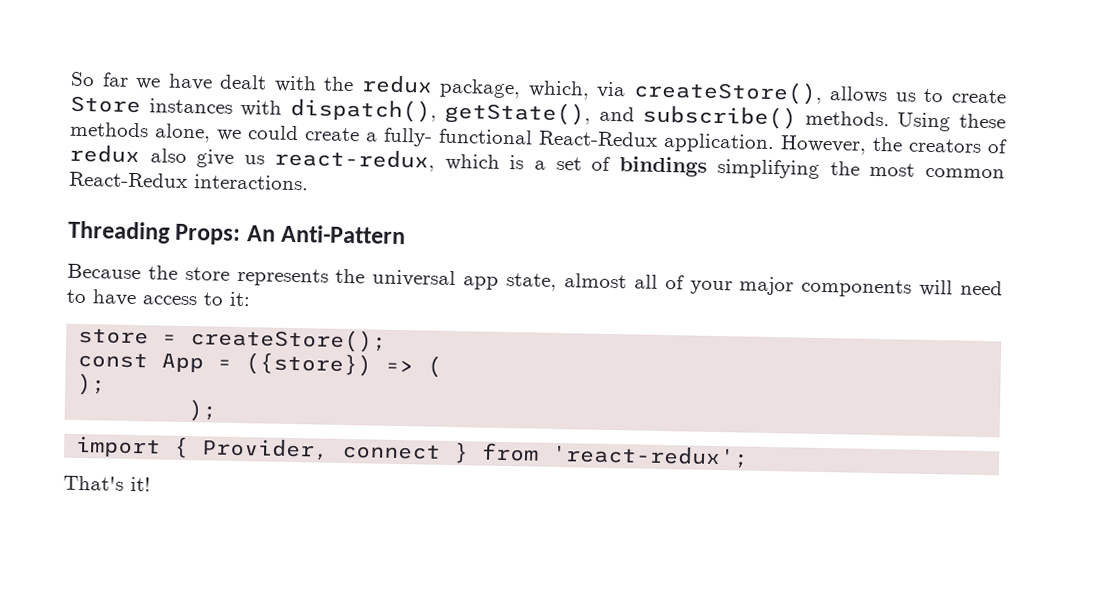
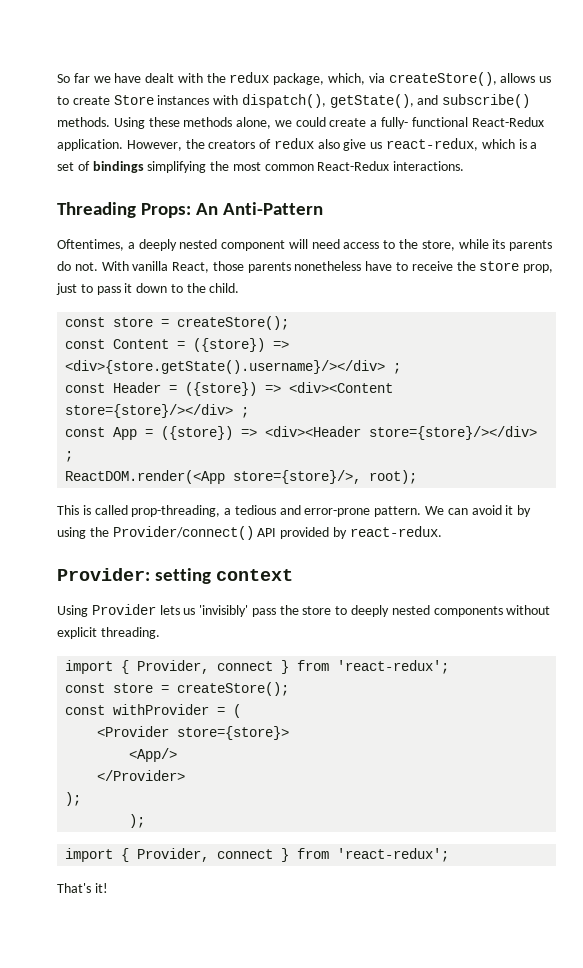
[67,263,1004,298] [66,289,251,307] [78,327,388,353] Because the store represents the universal app state, almost all of your major components will need to have access to it: // store = createStore(); -> [57,239,553,251] [57,261,554,273] [56,283,240,295] [65,316,290,330] [65,338,290,352] [65,360,402,374] [65,382,394,396] [65,404,250,418] Oftentimes, a deeply nested component will need access to the store, while its parents do not. With vanilla React, those parents nonetheless have to receive the store prop, just to pass it down to the child. // const store = createStore(); // const Content = ({store}) => <div>{store.getState().username}/></div> ; // const Header = ({store}) => <div><Content store={store}/></div> ;
[427,355,443,378] ( -> [265,426,538,440] [65,451,74,462] [65,470,418,484] [57,505,532,517] [57,526,442,540] [57,568,294,584] [57,604,551,617] [57,627,160,639] [65,660,450,674] [65,682,290,696] [65,704,242,718] [97,726,290,740] [129,748,178,762] [97,770,186,781] <div><Header store={store}/></div> ; // ReactDOM.render(<App store={store}/>, root); // This is called prop-threading, a tedious and error-prone pattern. We can avoid it by using the Provider/connect() API provided by react-redux. // Provider: setting context // Using Provider lets us 'invisibly' pass the store to deeply nested components without explicit threading. // import { Provider, connect } from 'react-redux'; // const store = createStore(); // const withProvider = ( // <Provider store={store}> // <App/> // </Provider>

